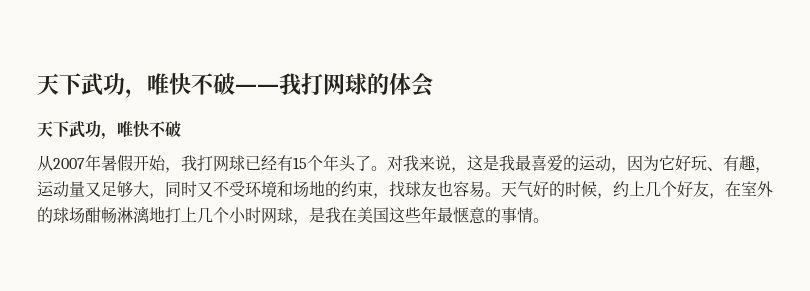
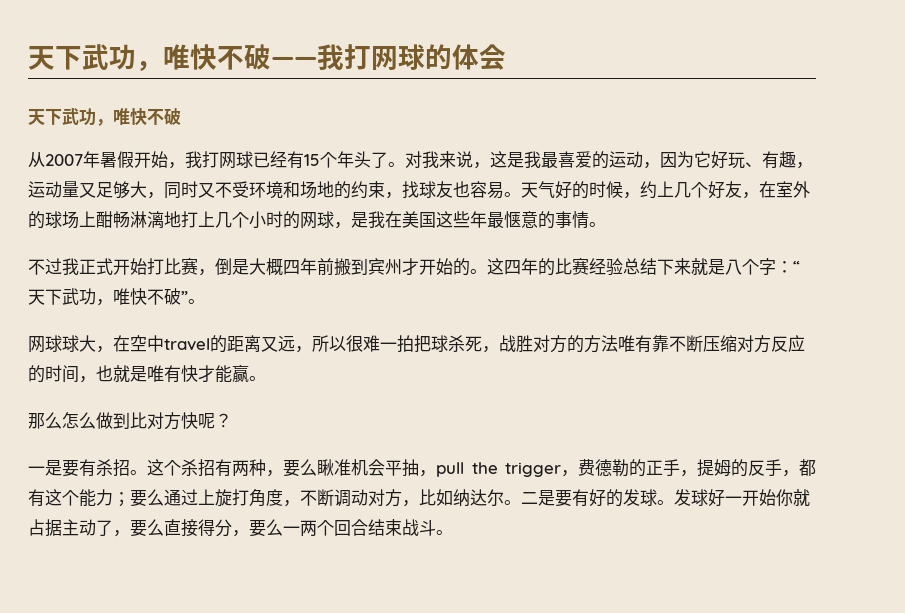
(85, 215) none -> [79,211,96,227] 上
(261, 215) none -> [283,211,300,229] 的
(549, 220) none -> [28,257,800,276] [28,288,205,306] [28,335,805,353] [28,365,266,383] [28,412,232,430] [28,459,816,477] [28,489,810,507] [28,519,453,537] // 不过我正式开始打比赛，倒是大概四年前搬到宾州才开始的。这四年的比赛经验总结下来就是八个字：“天下武功，唯快不破”。 // 网球球大，在空中travel的距离又远，所以很难一拍把球杀死，战胜对方的方法唯有靠不断压缩对方反应的时间，也就是唯有快才能赢。 // 那么怎么做到比对方快呢？ // 一是要有杀招。这个杀招有两种，要么瞅准机会平抽，pull the trigger，费德勒的正手，提姆的反手，都有这个能力；要么通过上旋打角度，不断调动对方，比如纳达尔。二是要有好的发球。发球好一开始你就占据主动了，要么直接得分，要么一两个回合结束战斗。

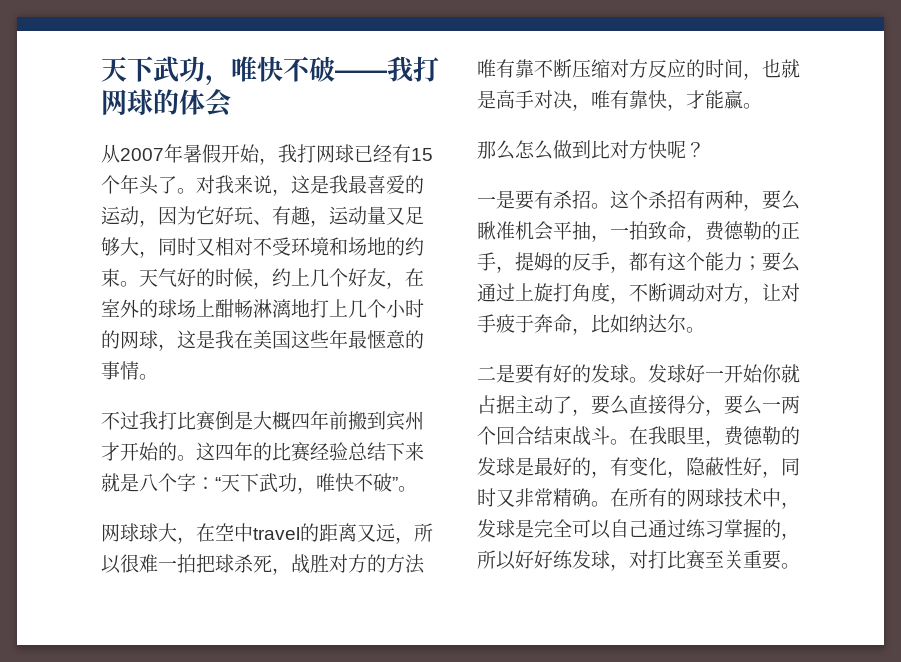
[28,108,181,126] // 天下武功，唯快不破 -> (231, 103) none
(215, 190) none -> [215,237,253,256] 相对
[385,181,504,199] ，找球友也容易 -> (120, 277) none
(351, 225) none -> [177,330,196,349] 这
[79,257,215,276] 正式开始打比赛， -> [158,411,215,431] 打比赛
[147,365,198,383] 唯有快 -> [496,90,686,111] 高手对决，唯有靠快，
[436,462,561,477] pull the trigger -> [610,221,686,240] 一拍致命
(419, 503) none -> [762,283,800,302] [477,314,591,335] 让对手疲于奔命，
(521, 502) none -> (705, 330) //
(453, 532) none -> [629,426,800,447] [477,457,800,478] [477,488,800,509] [477,519,800,540] [477,550,800,571] 在我眼里，费德勒的发球是最好的，有变化，隐蔽性好，同时又非常精确。在所有的网球技术中，发球是完全可以自己通过练习掌握的，所以好好练发球，对打比赛至关重要。

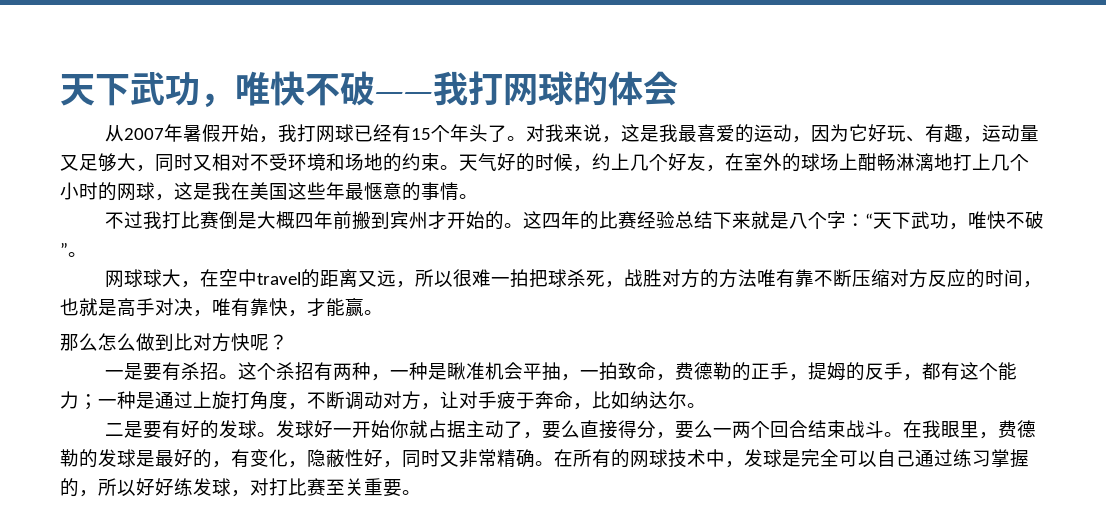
[762,190,800,210] 要么 -> [390,362,448,380] 一种是
[762,252,800,272] 要么 -> [98,391,155,409] 一种是

